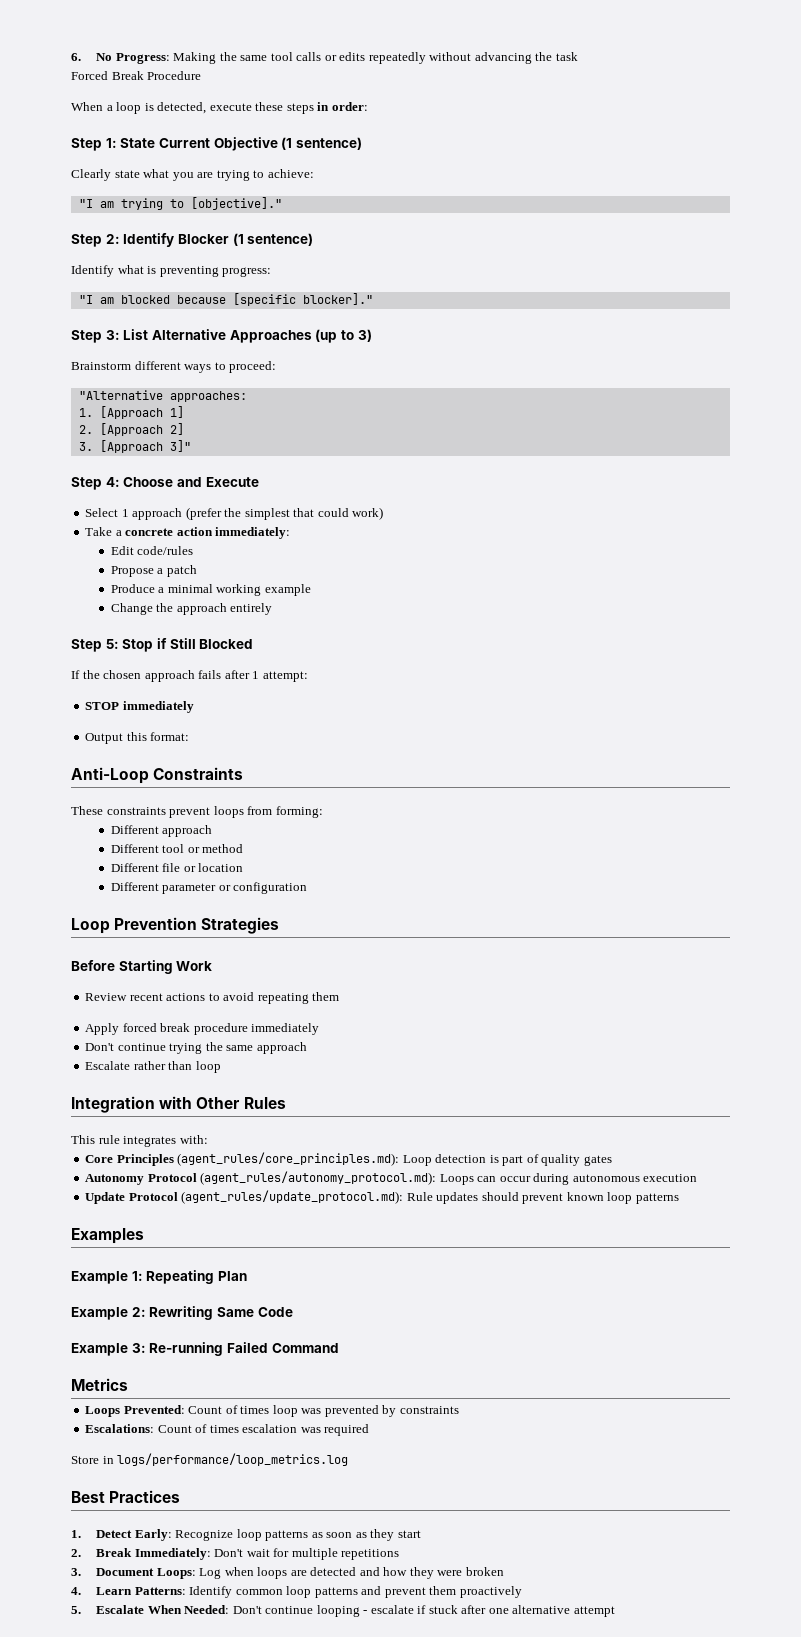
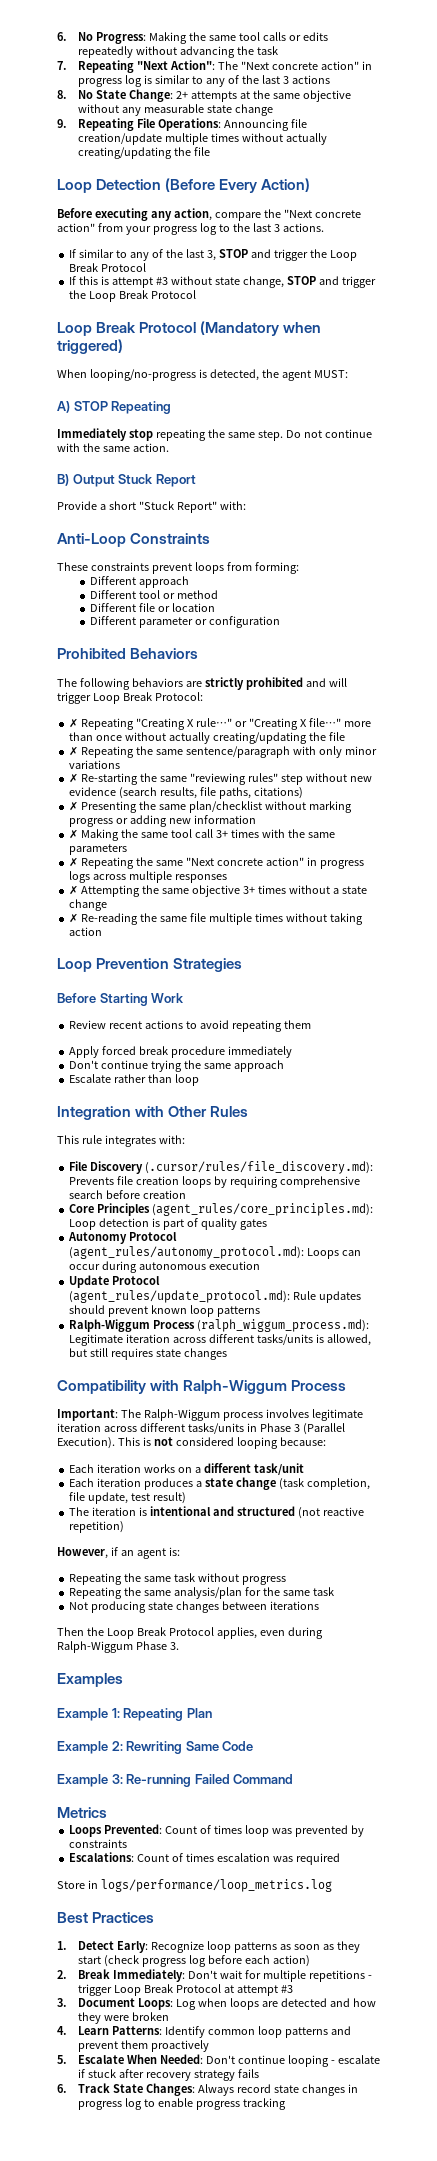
[71,71,202,80] [71,102,368,114] [71,137,362,151] [71,169,314,181] [78,197,282,210] [71,233,314,247] [71,265,272,277] [78,293,373,306] [71,329,372,343] [71,361,277,373] [78,390,247,402] [78,406,184,419] [78,423,184,436] [78,440,191,453] [71,477,259,490] [85,507,384,520] [85,527,291,539] [110,546,194,555] [110,565,197,577] [110,584,311,596] [110,603,273,615] [71,638,254,652] [71,670,308,682] [85,701,194,713] [85,732,190,744] Forced Break Procedure // When a loop is detected, execute these steps in order: // Step 1: State Current Objective (1 sentence) // Clearly state what you are trying to achieve: // "I am trying to [objective]." // Step 2: Identify Blocker (1 sentence) // Identify what is preventing progress: // "I am blocked because [specific blocker]." // Step 3: List Alternative Approaches (up to 3) // Brainstorm different ways to proceed: // "Alternative approaches: // 1. [Approach 1] // 2. [Approach 2] // 3. [Approach 3]" // Step 4: Choose and Execute // Select 1 approach (prefer the simplest that could work) // Take a concrete action immediately: // Edit code/rules // Propose a patch // Produce a minimal working example // Change the approach entirely // Step 5: Stop if Still Blocked // If the chosen approach fails after 1 attempt: // STOP immediately // Output this format: -> [57,60,372,73] [78,75,330,87] [57,89,351,102] [78,104,274,116] [57,118,308,131] [78,133,328,145] [78,147,211,159] [57,178,311,193] [57,208,361,221] [57,223,324,235] [69,249,357,261] [69,263,147,272] [69,276,376,288] [69,290,197,302] [57,321,322,336] [57,339,123,354] [57,369,348,381] [57,401,172,414] [57,428,372,441] [57,443,169,452] [57,474,196,487] [57,501,246,513] 7. Repeating "Next Action": The "Next concrete action" in progress log is similar to any of the last 3 actions // 8. No State Change: 2+ attempts at the same objective without any measurable state change // 9. Repeating File Operations: Announcing file creation/update multiple times without actually creating/updating the file // Loop Detection (Before Every Action) // Before executing any action, compare the "Next concrete action" from your progress log to the last 3 actions. // If similar to any of the last 3, STOP and trigger the Loop Break Protocol // If this is attempt #3 without state change, STOP and trigger the Loop Break Protocol // Loop Break Protocol (Mandatory when triggered) // When looping/no-progress is detected, the agent MUST: // A) STOP Repeating // Immediately stop repeating the same step. Do not continue with the same action. // B) Output Stuck Report // Provide a short "Stuck Report" with:
(308, 888) none -> [57,648,199,659] [57,677,347,690] [57,692,203,704] [69,718,371,730] [69,732,345,744] [69,746,377,758] [69,760,121,769] [69,773,372,785] [69,787,303,799] [69,801,352,813] [69,815,256,827] [69,829,335,841] [69,844,128,855] [69,857,364,869] [69,871,228,883] [69,885,367,897] [69,899,108,911] [69,913,363,925] [69,927,103,936] // Prohibited Behaviors // The following behaviors are strictly prohibited and will trigger Loop Break Protocol: // ✗ Repeating "Creating X rule…" or "Creating X file…" more than once without actually creating/updating the file // ✗ Repeating the same sentence/paragraph with only minor variations // ✗ Re-starting the same "reviewing rules" step without new evidence (search results, file paths, citations) // ✗ Presenting the same plan/checklist without marking progress or adding new information // ✗ Making the same tool call 3+ times with the same parameters // ✗ Repeating the same "Next concrete action" in progress logs across multiple responses // ✗ Attempting the same objective 3+ times without a state change // ✗ Re-reading the same file multiple times without taking action
(208, 1139) none -> [69,1161,374,1174] [69,1176,360,1188] [69,1190,187,1199] // File Discovery (.cursor/rules/file_discovery.md): Prevents file creation loops by requiring comprehensive search before creation
(679, 1198) none -> [69,1319,370,1332] [69,1334,371,1346] [69,1348,227,1360] [57,1380,347,1394] [57,1409,363,1421] [57,1423,345,1435] [57,1437,326,1449] [69,1463,304,1475] [69,1477,370,1490] [69,1492,187,1504] [69,1506,364,1519] [69,1521,125,1533] [57,1547,180,1559] [69,1573,286,1585] [69,1587,334,1599] [69,1601,319,1613] [57,1627,323,1639] [57,1641,179,1653] // Ralph-Wiggum Process (ralph_wiggum_process.md): Legitimate iteration across different tasks/units is allowed, but still requires state changes // Compatibility with Ralph-Wiggum Process // Important: The Ralph-Wiggum process involves legitimate iteration across different tasks/units in Phase 3 (Parallel Execution). This is not considered looping because: // Each iteration works on a different task/unit // Each iteration produces a state change (task completion, file update, test result) // The iteration is intentional and structured (not reactive repetition) // However, if an agent is: // Repeating the same task without progress // Repeating the same analysis/plan for the same task // Not producing state changes between iterations // Then the Loop Break Protocol applies, even during Ralph-Wiggum Phase 3.
(421, 1534) none -> [104,1955,310,1967] (check progress log before each action)
(400, 1554) none -> [367,1975,372,1979] [78,1984,293,1996] - trigger Loop Break Protocol at attempt #3
[488,1605,615,1617] one alternative attempt -> [146,2069,259,2081] [57,2083,358,2096] [78,2098,286,2110] recovery strategy fails // 6. Track State Changes: Always record state changes in progress log to enable progress tracking

